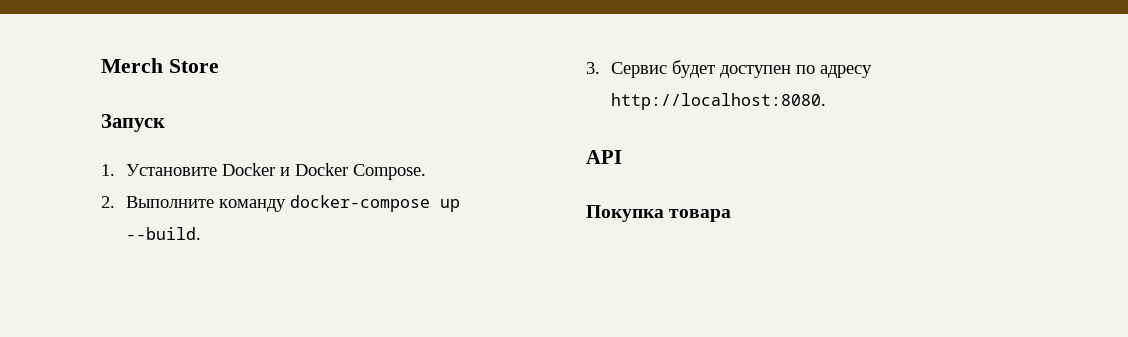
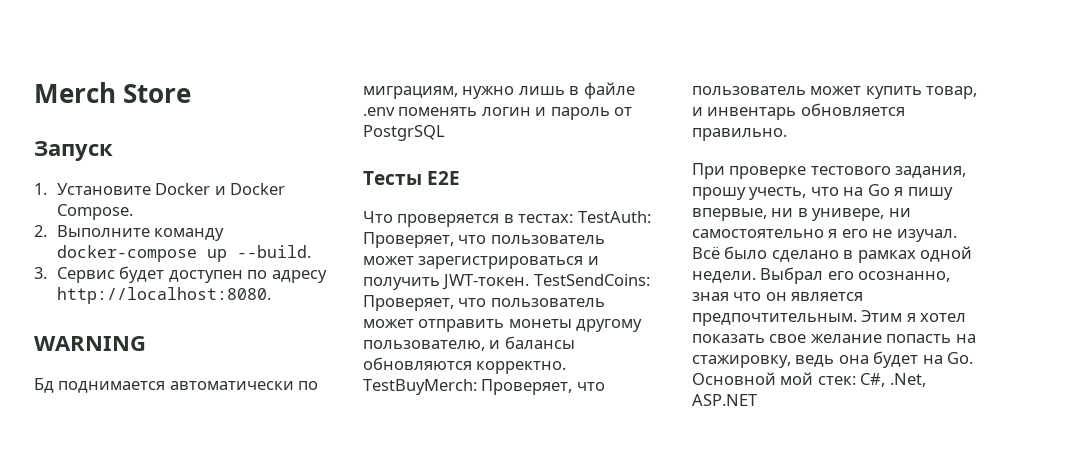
[586,150,622,164] [586,205,732,222] API // Покупка товара -> [34,336,146,351] [34,378,319,393] [363,82,635,99] [363,107,633,120] [363,125,445,141] [363,171,461,185] [363,211,651,227] [363,232,605,248] [363,256,599,269] [363,274,650,290] [363,295,605,311] [363,319,643,332] [363,336,575,351] [363,357,567,374] [363,379,605,395] [692,86,978,99] [692,103,905,120] [692,128,787,141] [692,163,967,179] [692,184,953,200] [692,208,911,221] [692,229,957,242] [692,246,973,263] [692,267,951,284] [692,292,864,301] [692,310,967,326] [692,334,976,343] [692,351,974,368] [692,372,926,387] [692,394,757,406] WARNING // Бд поднимается автоматически по миграциям, нужно лишь в файле .env поменять логин и пароль от PostgrSQL // Тесты E2E // Что проверяется в тестах: TestAuth: Проверяет, что пользователь может зарегистрироваться и получить JWT-токен. TestSendCoins: Проверяет, что пользователь может отправить монеты другому пользователю, и балансы обновляются корректно. TestBuyMerch: Проверяет, что пользователь может купить товар, и инвентарь обновляется правильно. // При проверке тестового задания, прошу учесть, что на Go я пишу впервые, ни в универе, ни самостоятельно я его не изучал. Всё было сделано в рамках одной недели. Выбрал его осознанно, зная что он является предпочтительным. Этим я хотел показать свое желание попасть на стажировку, ведь она будет на Go. Основной мой стек: C#, .Net, ASP.NET

